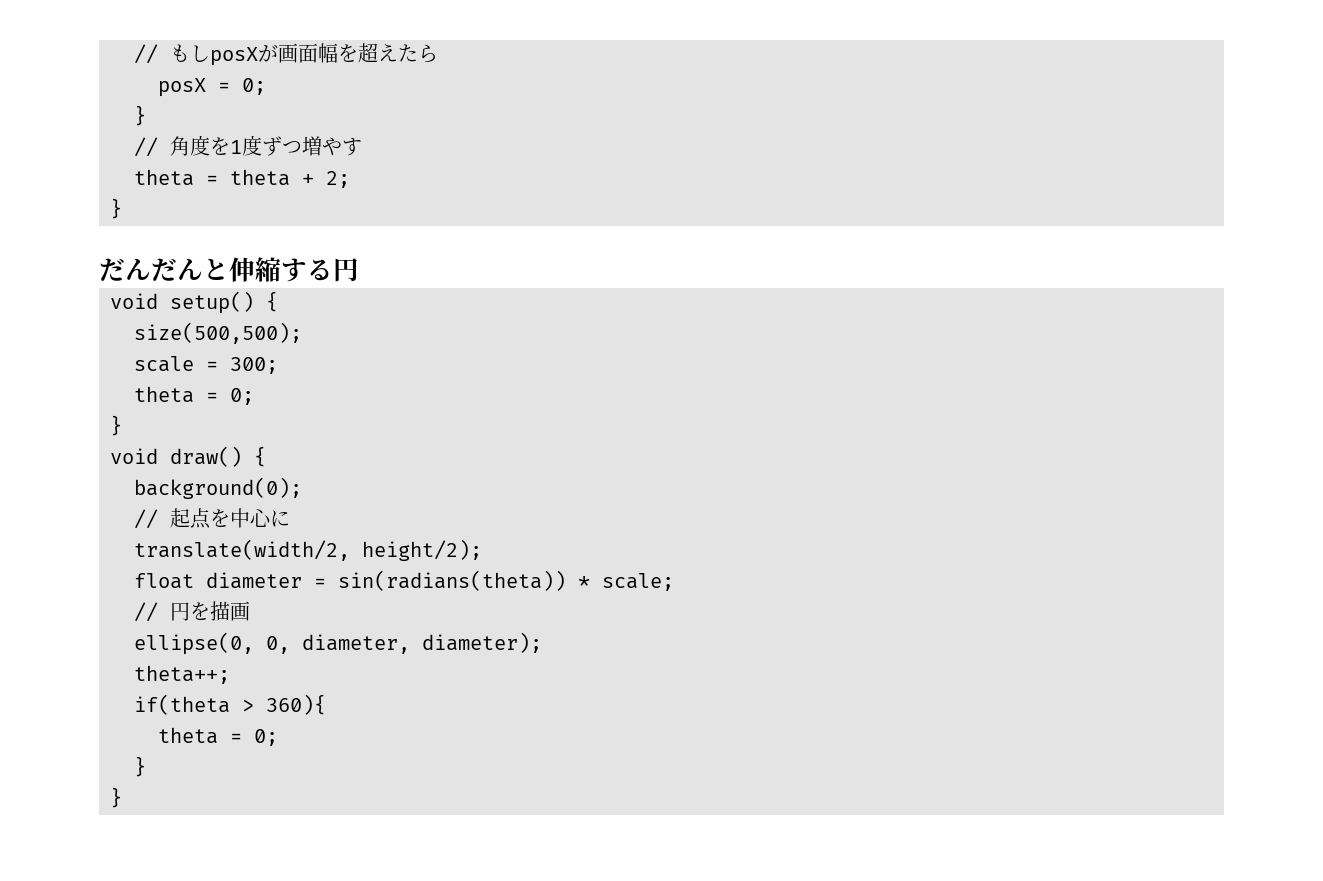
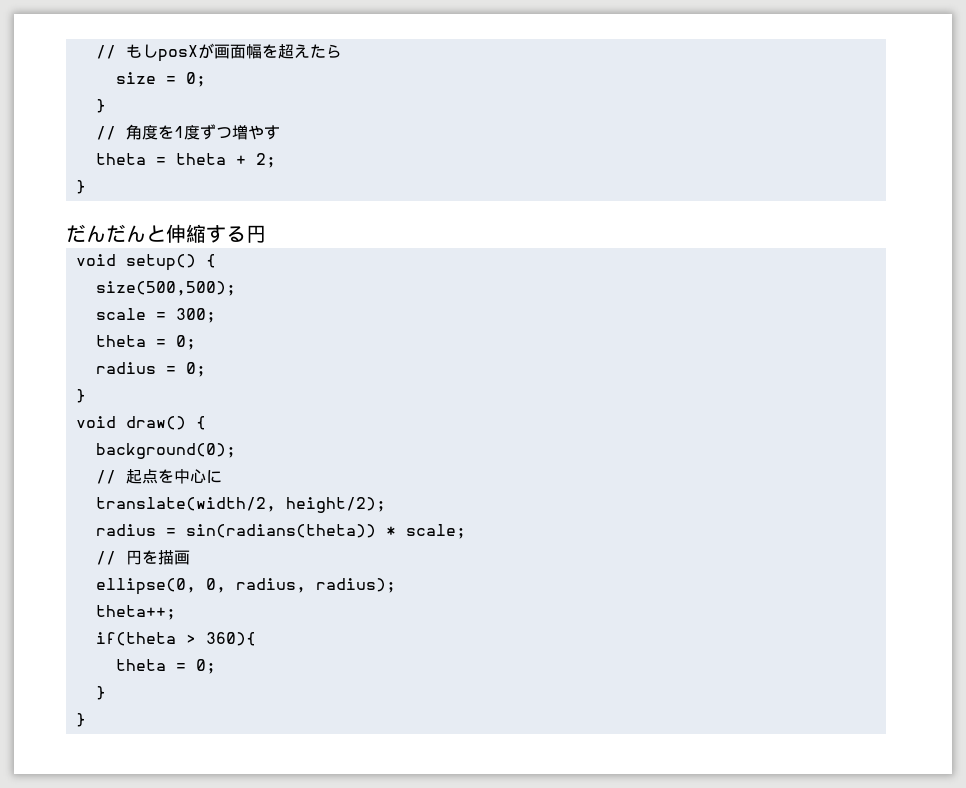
[158,78,207,97] posX -> [116,72,157,84] size
(255, 396) none -> [96,362,207,377] // radius = 0;
[134,572,303,589] float diameter -> [96,524,157,536] radius
[302,632,543,654] diameter, diameter); -> [236,578,397,593] radius, radius);

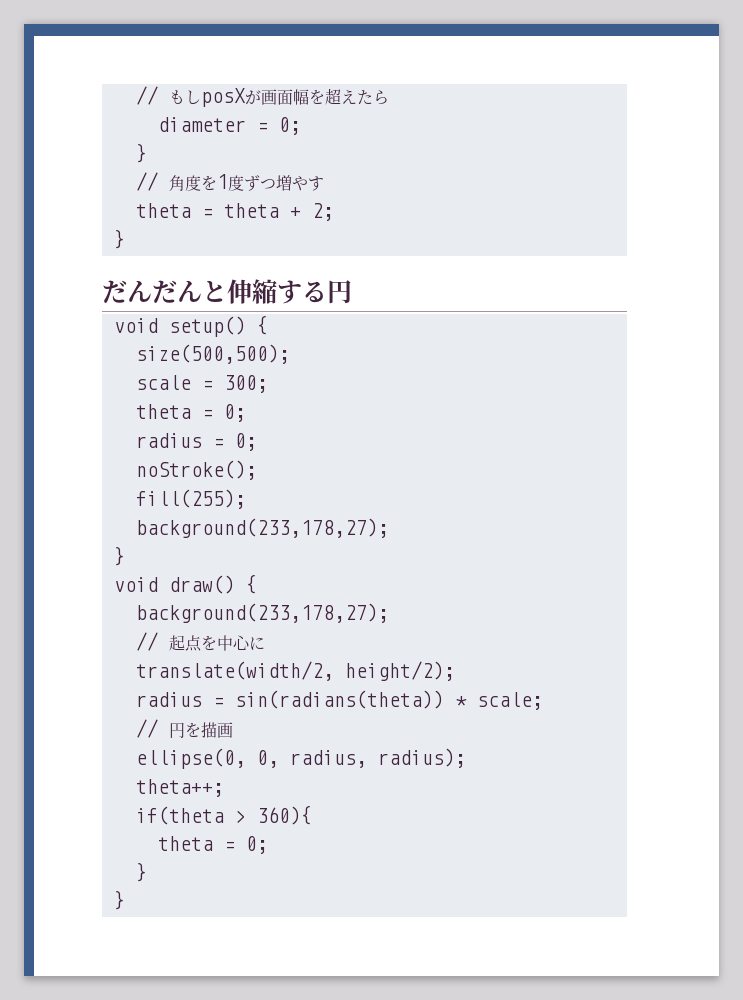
[116,72,157,84] size -> [158,117,246,132] diameter
(207, 369) none -> [136,460,257,480] [136,489,246,509] [136,518,389,538] // noStroke(); // fill(255); // background(233,178,27);
[96,443,237,459] background(0); -> [136,603,389,623] background(233,178,27);

